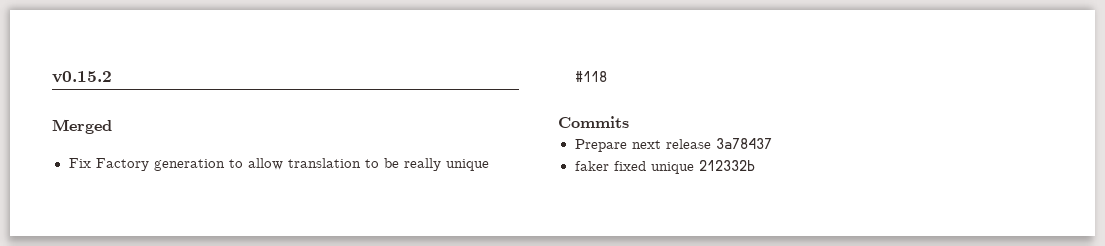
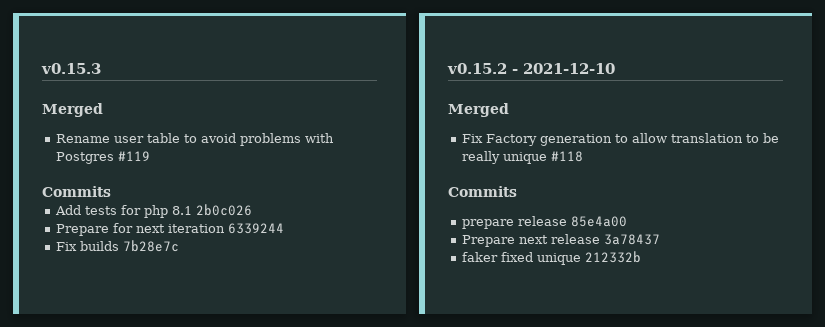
(52, 77) none -> [41,63,101,74] [42,103,103,117] [56,133,335,146] [56,151,151,164] [42,186,111,197] [55,204,253,218] [56,223,285,236] [56,240,180,252] v0.15.3 // Merged // Rename user table to avoid problems with Postgres #119 // Commits // Add tests for php 8.1 2b0c026 // Prepare for next iteration 6339244 // Fix builds 7b28e7c //
(112, 77) none -> [512,63,615,74] - 2021-12-10
(629, 122) none -> [462,216,628,229] // prepare release 85e4a00

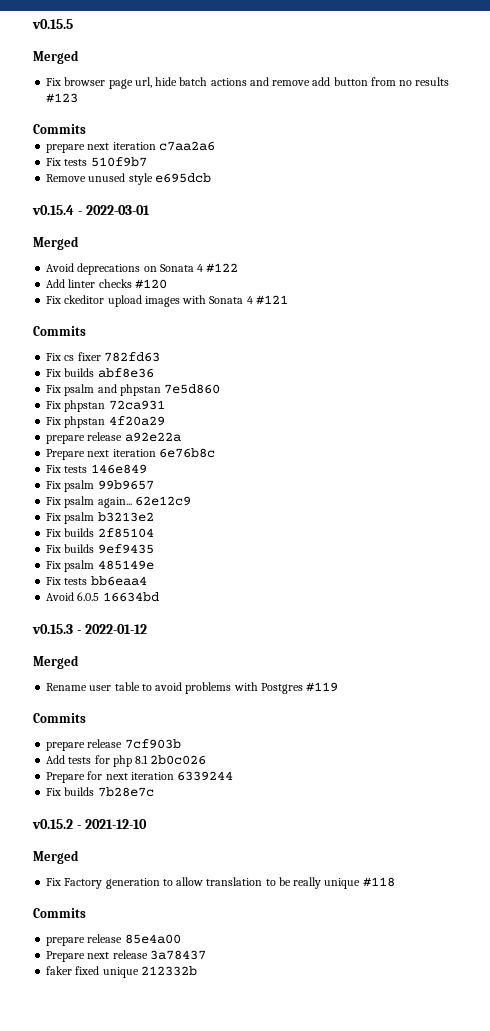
(41, 68) none -> [32,19,73,29] [33,50,79,64] [46,77,450,89] [46,93,79,103] [33,124,86,134] [46,141,215,153] [46,157,147,167] [46,173,211,185] [32,205,150,215] [33,236,79,250] [46,263,239,275] [46,279,167,289] [46,295,288,307] [33,326,86,336] [46,352,160,362] [46,368,154,378] [46,384,221,396] [46,400,165,412] [46,416,165,428] [46,432,181,444] [46,448,215,460] [46,464,147,474] [46,480,154,492] [46,496,191,508] [46,512,154,524] [46,528,154,538] [46,544,154,554] [46,560,154,572] [46,576,147,586] [46,592,159,602] v0.15.5 // Merged // Fix browser page url, hide batch actions and remove add button from no results #123 // Commits // prepare next iteration c7aa2a6 // Fix tests 510f9b7 // Remove unused style e695dcb // v0.15.4 - 2022-03-01 // Merged // Avoid deprecations on Sonata 4 #122 // Add linter checks #120 // Fix ckeditor upload images with Sonata 4 #121 // Commits // Fix cs fixer 782fd63 // Fix builds abf8e36 // Fix psalm and phpstan 7e5d860 // Fix phpstan 72ca931 // Fix phpstan 4f20a29 // prepare release a92e22a // Prepare next iteration 6e76b8c // Fix tests 146e849 // Fix psalm 99b9657 // Fix psalm again... 62e12c9 // Fix psalm b3213e2 // Fix builds 2f85104 // Fix builds 9ef9435 // Fix psalm 485149e // Fix tests bb6eaa4 // Avoid 6.0.5 16634bd //
(101, 68) none -> [76,624,147,634] - 2022-01-12
(111, 191) none -> [46,739,181,751] // prepare release 7cf903b

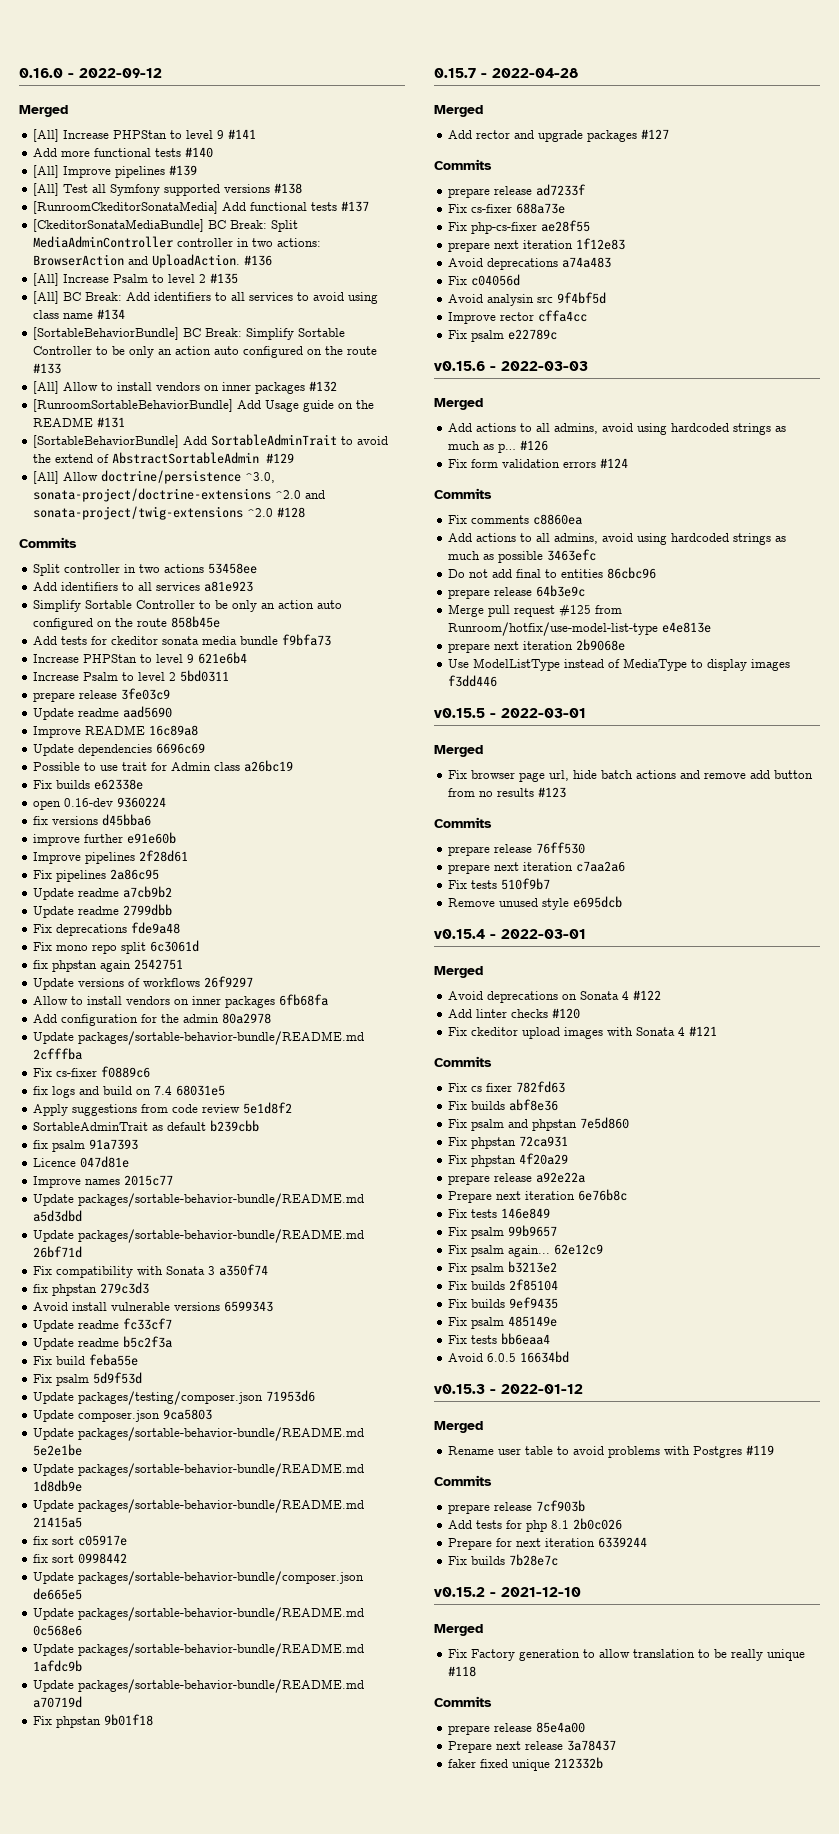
(32, 24) none -> [19,68,162,78] [19,105,68,117] [33,129,257,142] [33,147,214,158] [33,165,198,178] [33,183,303,196] [33,201,370,214] [33,219,299,232] [33,236,322,248] [33,254,273,268] [33,273,239,286] [33,291,379,304] [33,309,126,320] [33,327,346,340] [33,346,378,358] [33,363,62,374] [33,381,338,394] [33,399,375,412] [33,417,126,428] [33,434,389,448] [33,452,295,464] [33,470,276,484] [33,488,326,502] [33,506,306,520] [19,537,77,548] [33,563,258,576] [33,581,254,592] [33,600,343,612] [33,616,221,630] [33,634,332,646] [33,652,248,664] [33,670,230,682] [33,688,171,702] [33,706,173,720] [33,725,199,738] [33,743,206,756] [33,760,294,772] [33,779,144,790] [33,797,167,810] [33,814,152,826] [33,832,177,846] [33,850,189,864] [33,869,160,882] [33,886,173,900] [33,904,173,918] [33,922,181,936] [33,940,200,954] [33,959,184,972] [33,976,254,990] [33,994,329,1008] [33,1013,272,1026] [33,1031,365,1045] [33,1048,83,1060] [33,1066,151,1078] [33,1085,226,1098] [33,1102,293,1116] [33,1120,260,1132] [33,1139,139,1152] [33,1156,130,1168] [33,1175,174,1188] [33,1193,365,1207] [33,1210,83,1222] [33,1229,365,1243] [33,1246,83,1258] [33,1264,269,1278] [33,1282,150,1296] [33,1301,274,1312] [33,1318,173,1332] [33,1336,173,1350] [33,1354,139,1366] [33,1372,143,1386] [33,1390,316,1405] [33,1409,213,1422] [33,1427,365,1441] [33,1444,83,1456] [33,1463,365,1477] [33,1480,83,1492] [33,1499,365,1513] [33,1517,83,1528] [33,1535,128,1546] [33,1553,128,1564] [33,1571,365,1585] [33,1588,83,1600] [33,1607,365,1621] [33,1625,83,1636] [33,1643,365,1657] [33,1660,83,1672] [33,1679,365,1693] [33,1696,83,1708] [33,1714,154,1728] [434,68,578,78] [434,105,483,117] [448,129,670,142] [434,159,492,170] [448,184,587,198] [448,203,566,214] [448,220,591,234] [448,238,626,252] [448,257,612,270] [448,274,521,286] [448,292,607,306] [448,310,588,324] [448,329,558,342] [434,361,588,371] [434,398,483,410] [448,423,787,435] [448,440,549,453] [448,458,629,468] [434,488,492,499] [448,514,583,525] [448,533,787,545] [448,549,597,563] [448,567,657,579] [448,585,586,599] [448,604,623,618] [448,622,712,636] [448,639,626,653] [448,658,791,671] [448,675,498,687] 0.16.0 - 2022-09-12 // Merged // [All] Increase PHPStan to level 9 #141 // Add more functional tests #140 // [All] Improve pipelines #139 // [All] Test all Symfony supported versions #138 // [RunroomCkeditorSonataMedia] Add functional tests #137 // [CkeditorSonataMediaBundle] BC Break: Split MediaAdminController controller in two actions: BrowserAction and UploadAction. #136 // [All] Increase Psalm to level 2 #135 // [All] BC Break: Add identifiers to all services to avoid using class name #134 // [SortableBehaviorBundle] BC Break: Simplify Sortable Controller to be only an action auto configured on the route #133 // [All] Allow to install vendors on inner packages #132 // [RunroomSortableBehaviorBundle] Add Usage guide on the README #131 // [SortableBehaviorBundle] Add SortableAdminTrait to avoid the extend of AbstractSortableAdmin #129 // [All] Allow doctrine/persistence ^3.0, sonata-project/doctrine-extensions ^2.0 and sonata-project/twig-extensions ^2.0 #128 // Commits // Split controller in two actions 53458ee // Add identifiers to all services a81e923 // Simplify Sortable Controller to be only an action auto configured on the route 858b45e // Add tests for ckeditor sonata media bundle f9bfa73 // Increase PHPStan to level 9 621e6b4 // Increase Psalm to level 2 5bd0311 // prepare release 3fe03c9 // Update readme aad5690 // Improve README 16c89a8 // Update dependencies 6696c69 // Possible to use trait for Admin class a26bc19 // Fix builds e62338e // open 0.16-dev 9360224 // fix versions d45bba6 // improve further e91e60b // Improve pipelines 2f28d61 // Fix pipelines 2a86c95 // Update readme a7cb9b2 // Update readme 2799dbb // Fix deprecations fde9a48 // Fix mono repo split 6c3061d // fix phpstan again 2542751 // Update versions of workflows 26f9297 // Allow to install vendors on inner packages 6fb68fa // Add configuration for the admin 80a2978 // Update packages/sortable-behavior-bundle/README.md 2cfffba // Fix cs-fixer f0889c6 // fix logs and build on 7.4 68031e5 // Apply suggestions from code review 5e1d8f2 // SortableAdminTrait as default b239cbb // fix psalm 91a7393 // Licence 047d81e // Improve names 2015c77 // Update packages/sortable-behavior-bundle/README.md a5d3dbd // Update packages/sortable-behavior-bundle/README.md 26bf71d // Fix compatibility with Sonata 3 a350f74 // fix phpstan 279c3d3 // Avoid install vulnerable versions 6599343 // Update readme fc33cf7 // Update readme b5c2f3a // Fix build feba55e // Fix psalm 5d9f53d // Update packages/testing/composer.json 71953d6 // Update composer.json 9ca5803 // Update packages/sortable-behavior-bundle/README.md 5e2e1be // Update packages/sortable-behavior-bundle/README.md 1d8db9e // Update packages/sortable-behavior-bundle/README.md 21415a5 // fix sort c05917e // fix sort 0998442 // Update packages/sortable-behavior-bundle/composer.json de665e5 // Update packages/sortable-behavior-bundle/README.md 0c568e6 // Update packages/sortable-behavior-bundle/README.md 1afdc9b // Update packages/sortable-behavior-bundle/README.md a70719d // Fix phpstan 9b01f18 // 0.15.7 - 2022-04-28 // Merged // Add rector and upgrade packages #127 // Commits // prepare release ad7233f // Fix cs-fixer 688a73e // Fix php-cs-fixer ae28f55 // prepare next iteration 1f12e83 // Avoid deprecations a74a483 // Fix c04056d // Avoid analysin src 9f4bf5d // Improve rector cffa4cc // Fix psalm e22789c // v0.15.6 - 2022-03-03 // Merged // Add actions to all admins, avoid using hardcoded strings as much as p… #126 // Fix form validation errors #124 // Commits // Fix comments c8860ea // Add actions to all admins, avoid using hardcoded strings as much as possible 3463efc // Do not add final to entities 86cbc96 // prepare release 64b3e9c // Merge pull request #125 from Runroom/hotfix/use-model-list-type e4e813e // prepare next iteration 2b9068e // Use ModelListType instead of MediaType to display images f3dd446 //
(73, 24) none -> [490,708,586,718] - 2022-03-01
(86, 129) none -> [448,842,586,856] // prepare release 76ff530

